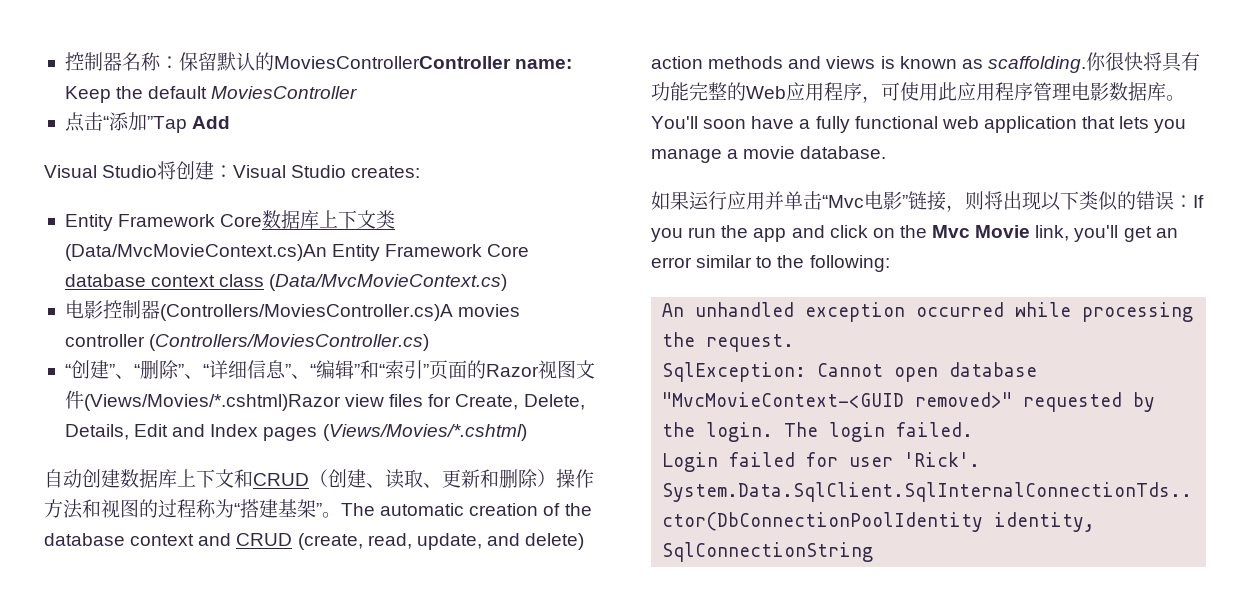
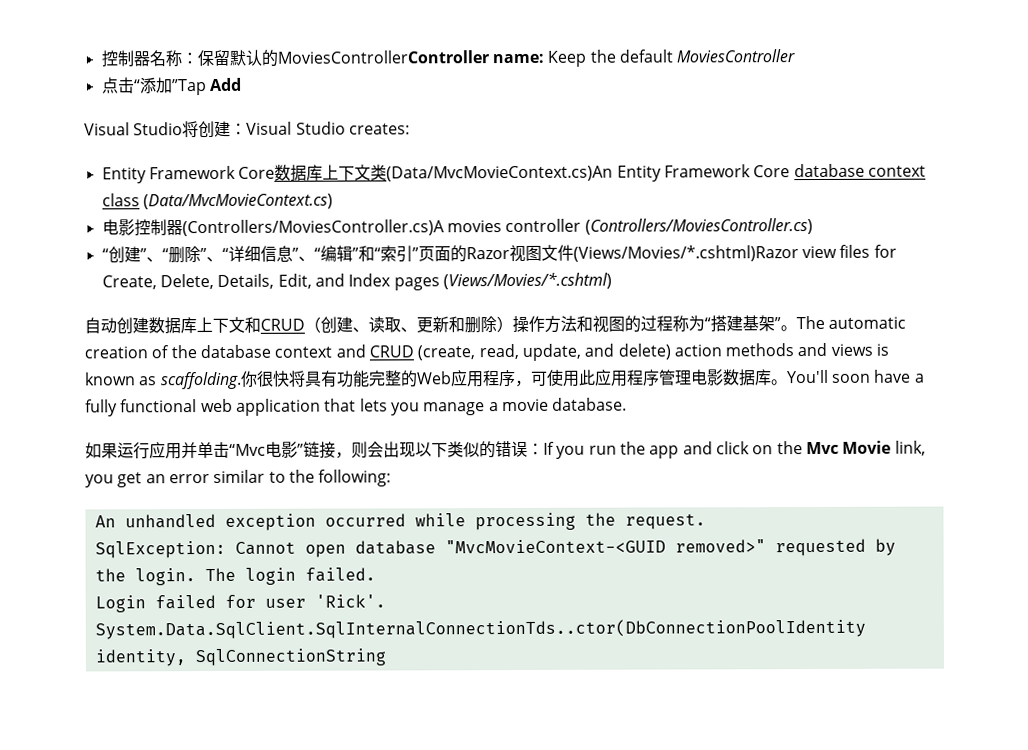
[134,424,169,437] Edit -> [277,273,312,289] Edit,
[984,191,1003,210] 将 -> [367,441,384,458] 会
[1074,225,1119,242] you'll -> [85,474,114,488] you

